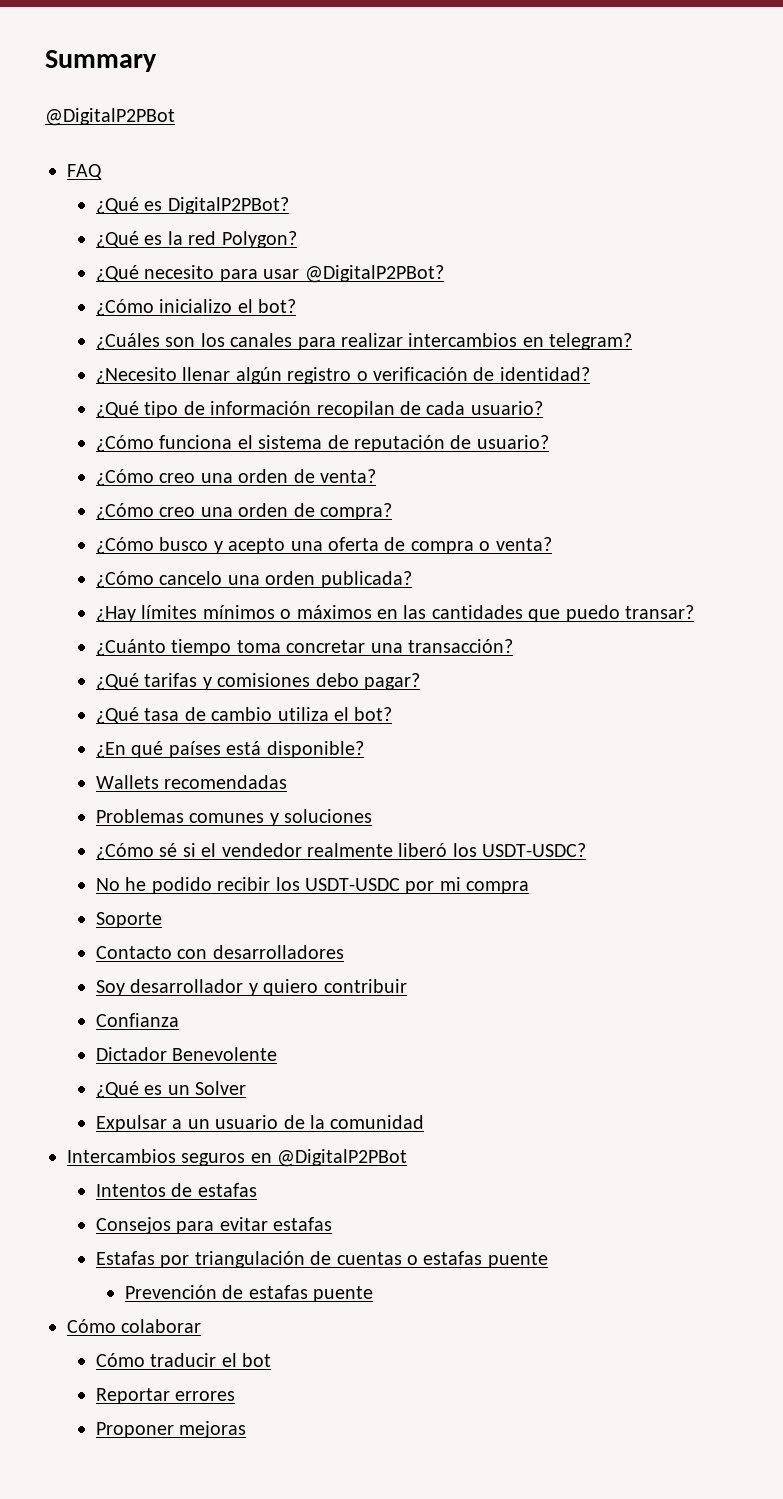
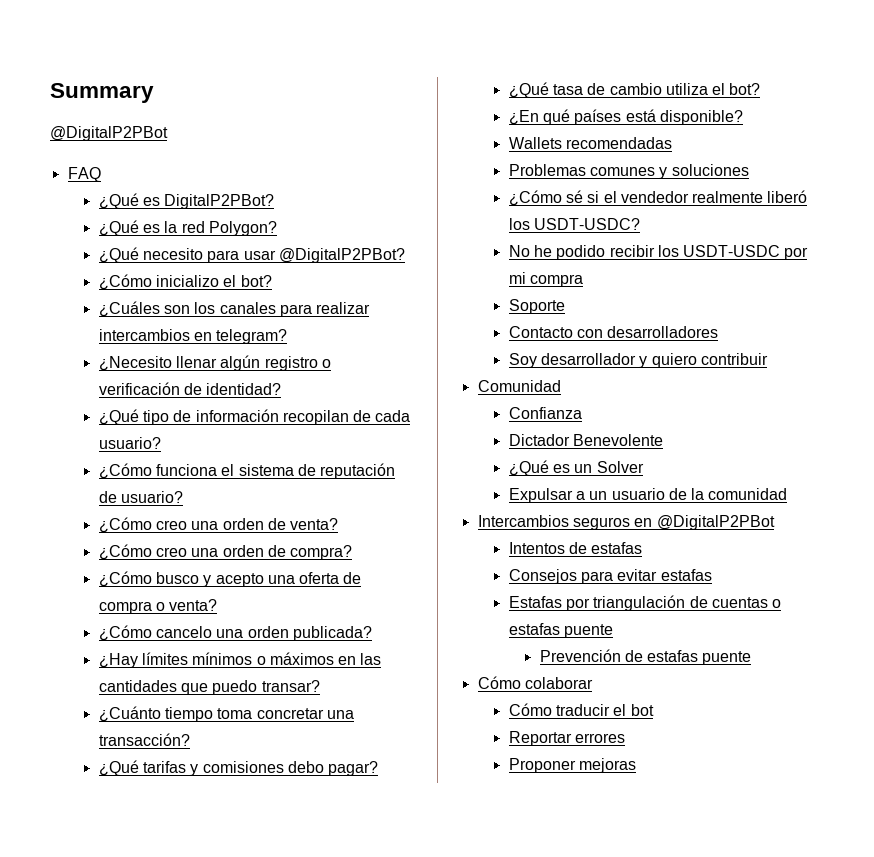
(407, 986) none -> [477,380,561,392] // Comunidad

